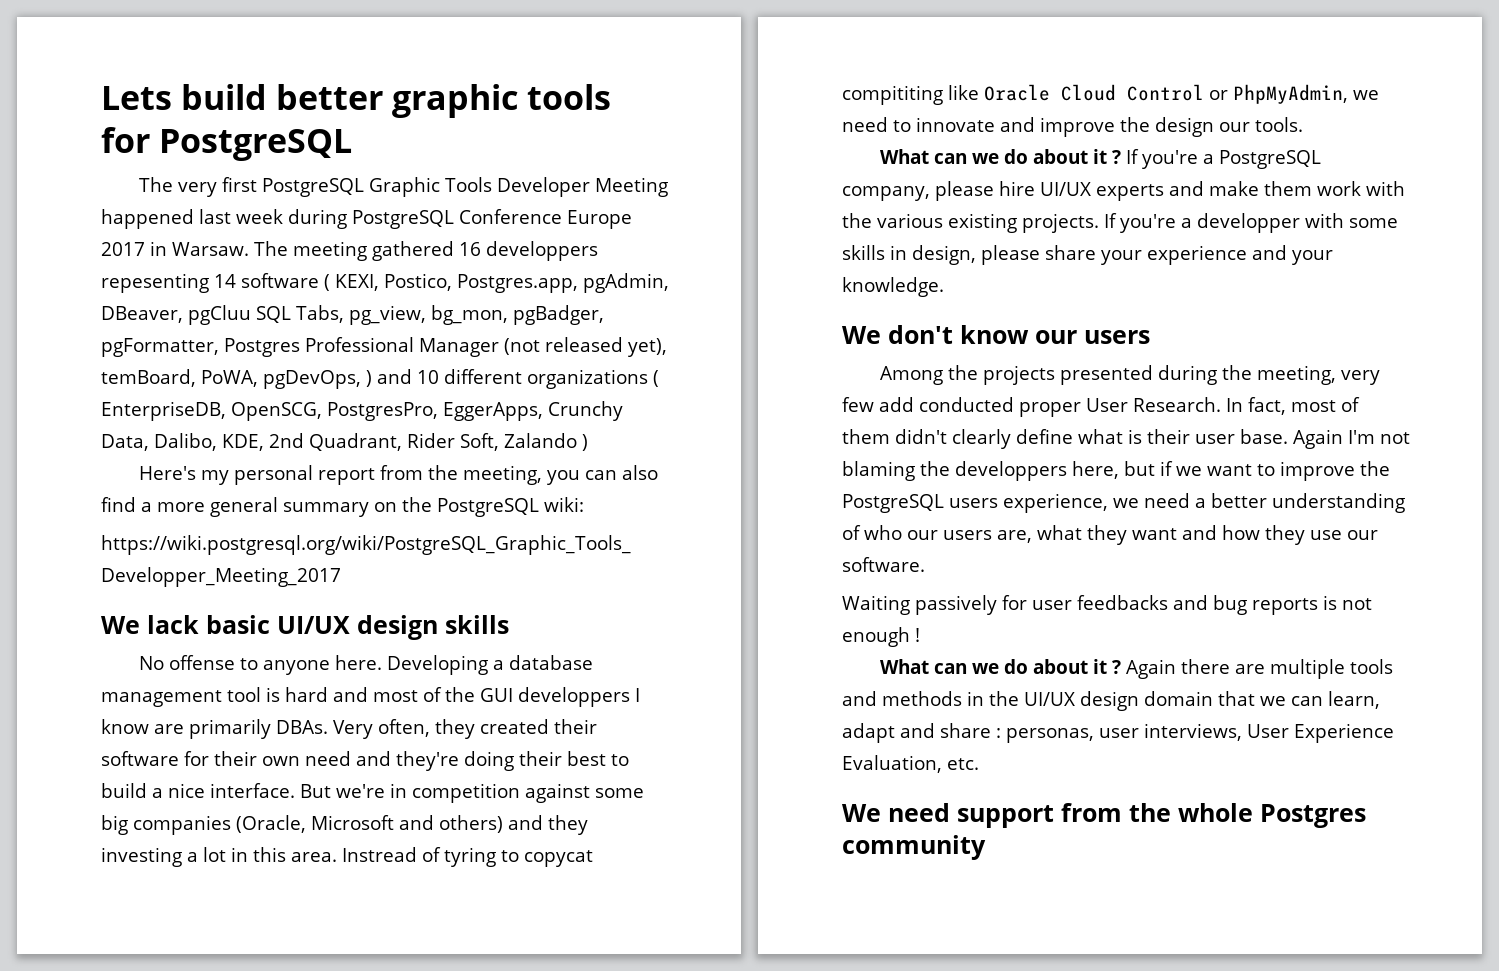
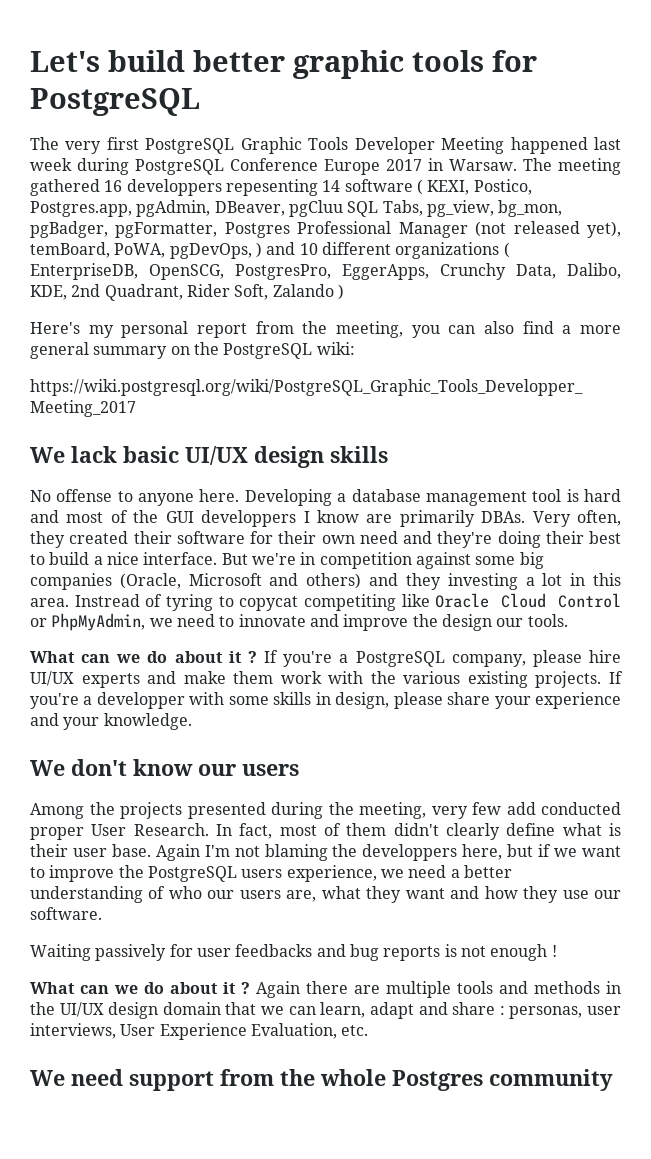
[101,86,172,110] Lets -> [30,51,100,72] Let's
[842,85,943,105] compititing -> [304,594,397,611] competiting

